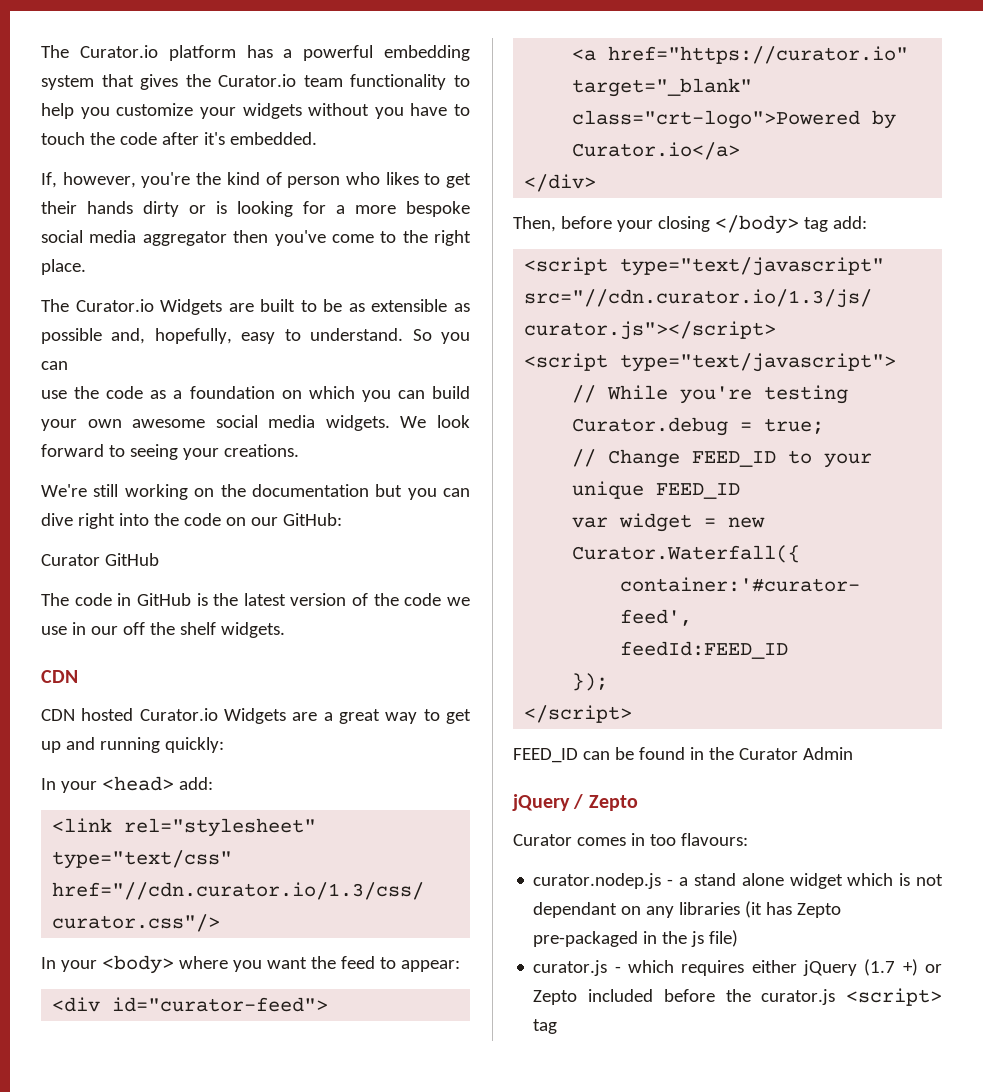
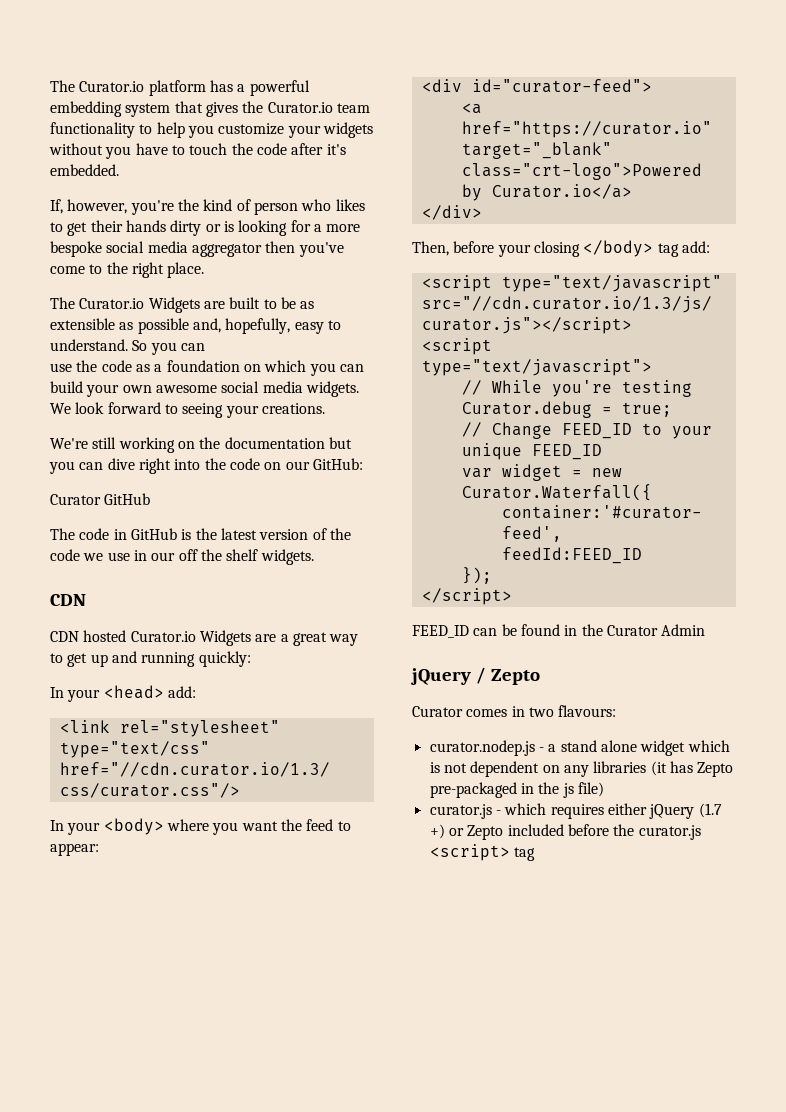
[649,834,676,846] too -> [528,707,554,717] two
[533,902,618,918] dependant -> [470,761,540,777] dependent

